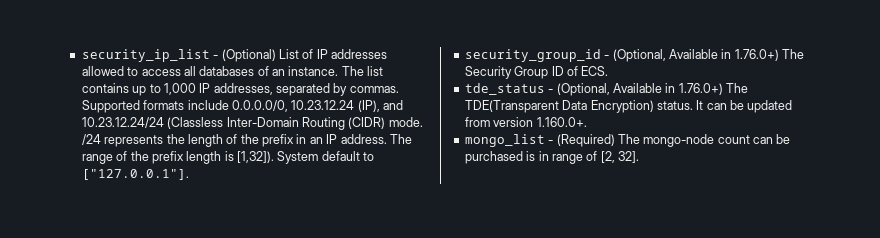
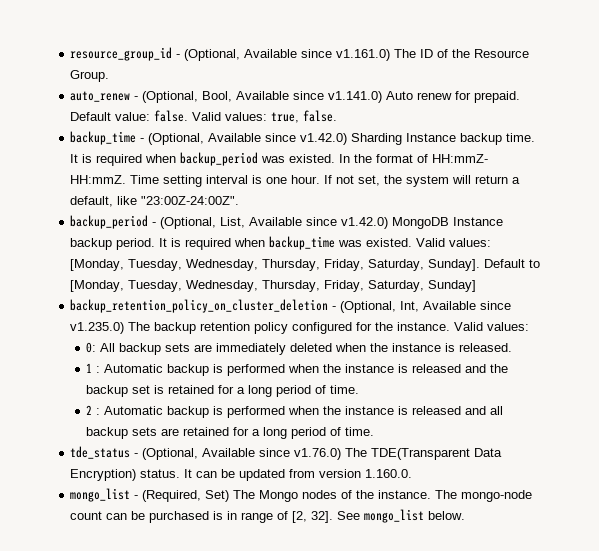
[81,49,387,62] [81,66,384,76] [81,83,399,96] [81,100,403,113] [81,117,423,130] [81,134,412,147] [81,151,375,164] [81,169,189,180] [464,49,804,62] [464,66,609,79] security_ip_list - (Optional) List of IP addresses allowed to access all databases of an instance. The list contains up to 1,000 IP addresses, separated by commas. Supported formats include 0.0.0.0/0, 10.23.12.24 (IP), and 10.23.12.24/24 (Classless Inter-Domain Routing (CIDR) mode. /24 represents the length of the prefix in an IP address. The range of the prefix length is [1,32]). System default to ["127.0.0.1"]. // security_group_id - (Optional, Available in 1.76.0+) The Security Group ID of ECS. -> [70,47,530,61] [70,70,110,82] [70,91,521,103] [70,110,338,123] [70,131,536,145] [70,152,489,166] [70,175,521,187] [70,196,240,207] [70,215,504,229] [70,236,492,250] [70,259,541,271] [70,280,477,292] [70,299,512,313] [70,322,530,334] [86,342,513,355] [86,363,509,376] [86,385,360,397] [86,405,504,418] [86,427,375,439] resource_group_id - (Optional, Available since v1.161.0) The ID of the Resource Group. // auto_renew - (Optional, Bool, Available since v1.141.0) Auto renew for prepaid. Default value: false. Valid values: true, false. // backup_time - (Optional, Available since v1.42.0) Sharding Instance backup time. It is required when backup_period was existed. In the format of HH:mmZ- HH:mmZ. Time setting interval is one hour. If not set, the system will return a default, like "23:00Z-24:00Z". // backup_period - (Optional, List, Available since v1.42.0) MongoDB Instance backup period. It is required when backup_time was existed. Valid values: [Monday, Tuesday, Wednesday, Thursday, Friday, Saturday, Sunday]. Default to [Monday, Tuesday, Wednesday, Thursday, Friday, Saturday, Sunday] // backup_retention_policy_on_cluster_deletion - (Optional, Int, Available since v1.235.0) The backup retention policy configured for the instance. Valid values: // 0: All backup sets are immediately deleted when the instance is released. // 1 : Automatic backup is performed when the instance is released and the backup set is retained for a long period of time. // 2 : Automatic backup is performed when the instance is released and all backup sets are retained for a long period of time.
[665,83,723,95] in 1.76.0+) -> [259,448,342,460] since v1.76.0)
[536,117,587,127] 1.160.0+. -> [365,469,413,478] 1.160.0.
[556,134,615,147] (Required) -> [142,490,432,502] (Required, Set) The Mongo nodes of the instance.
(639, 157) none -> [337,509,466,523] See mongo_list below.

